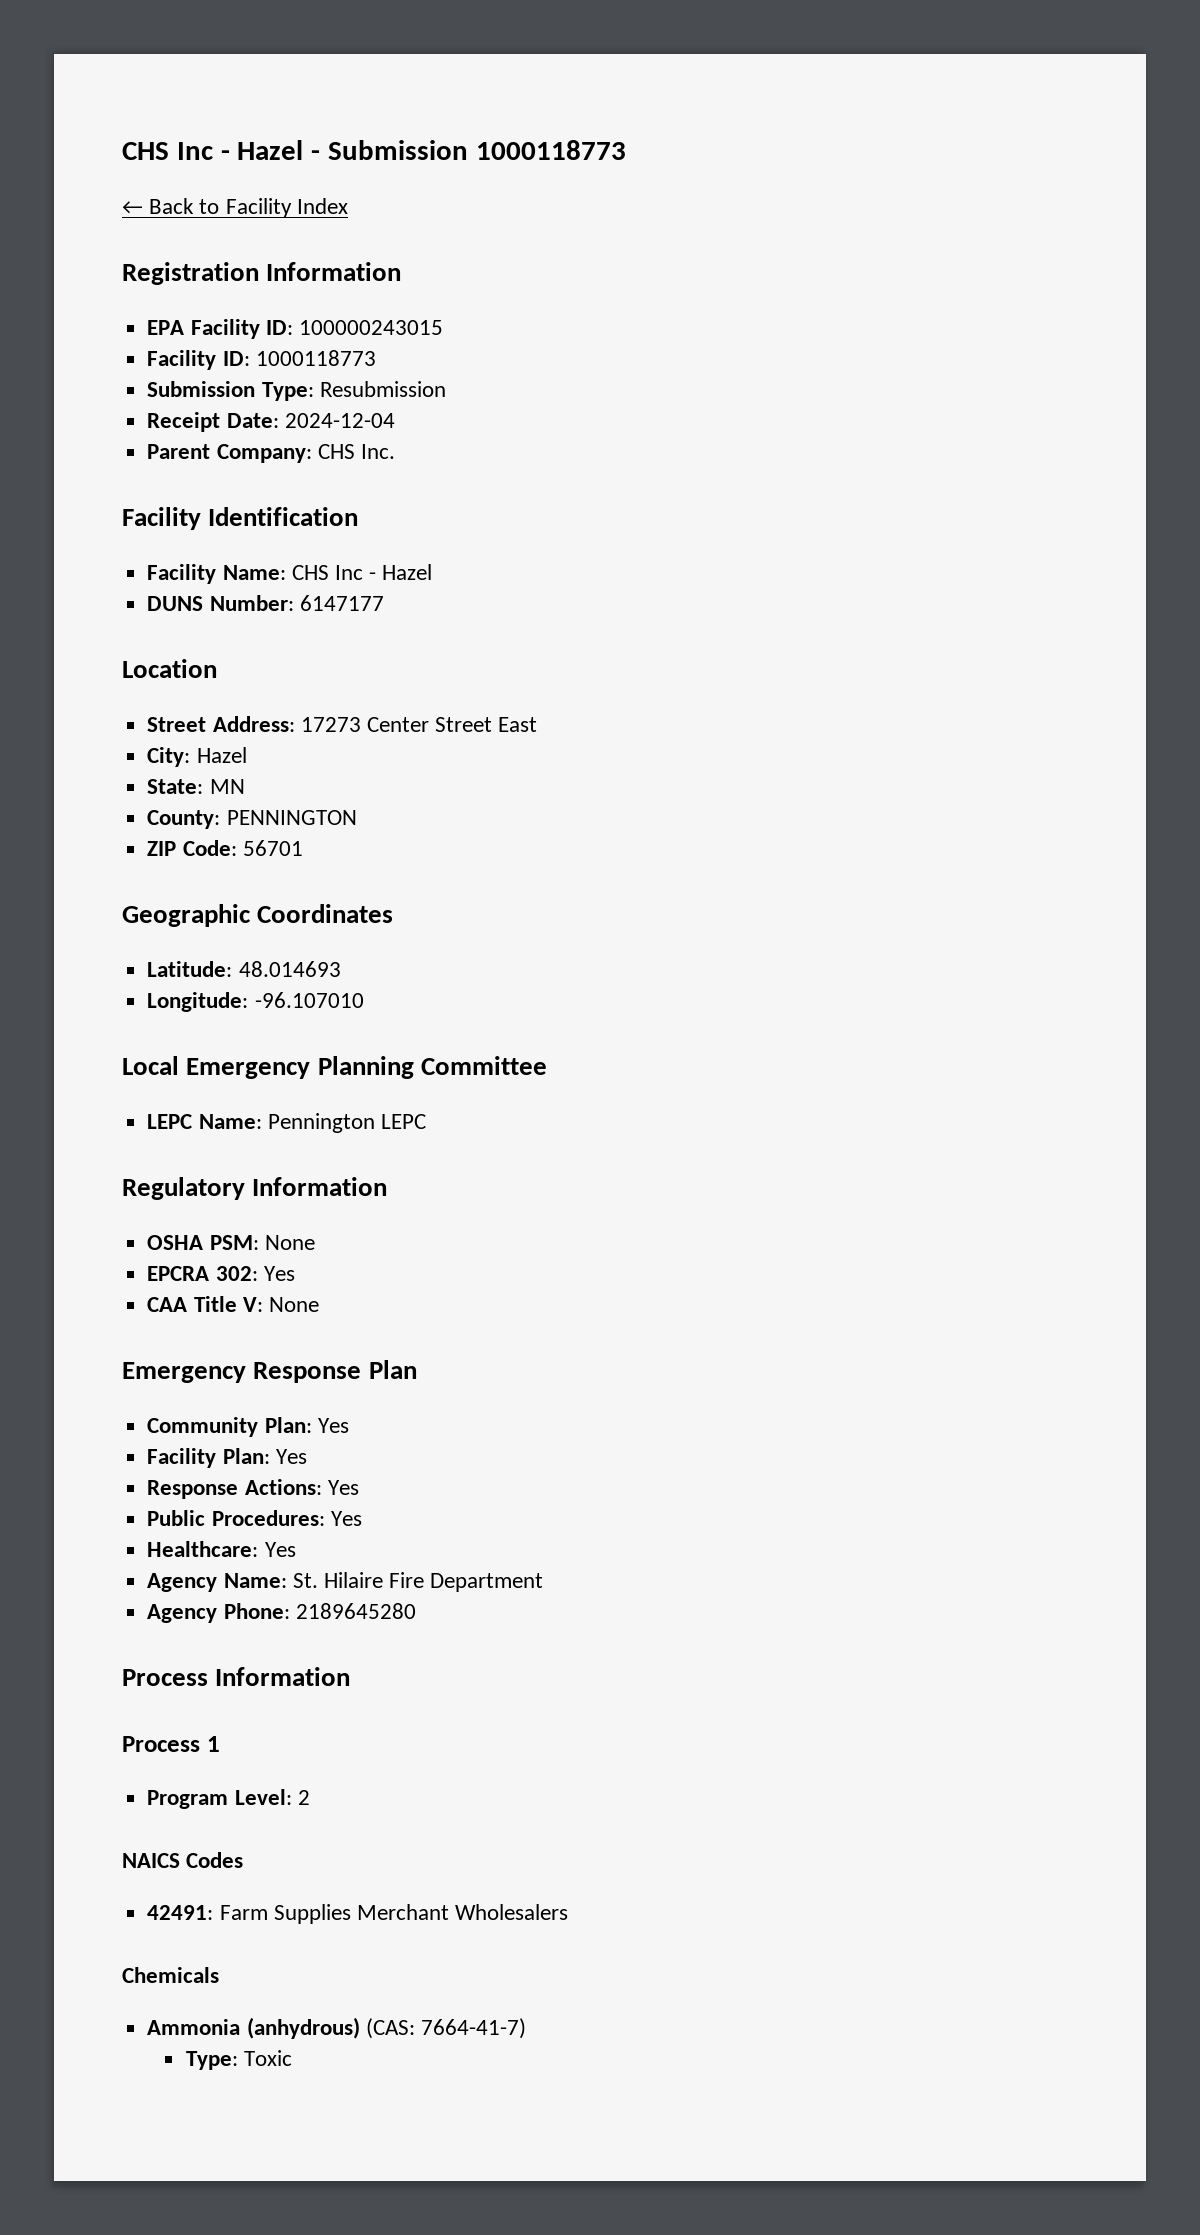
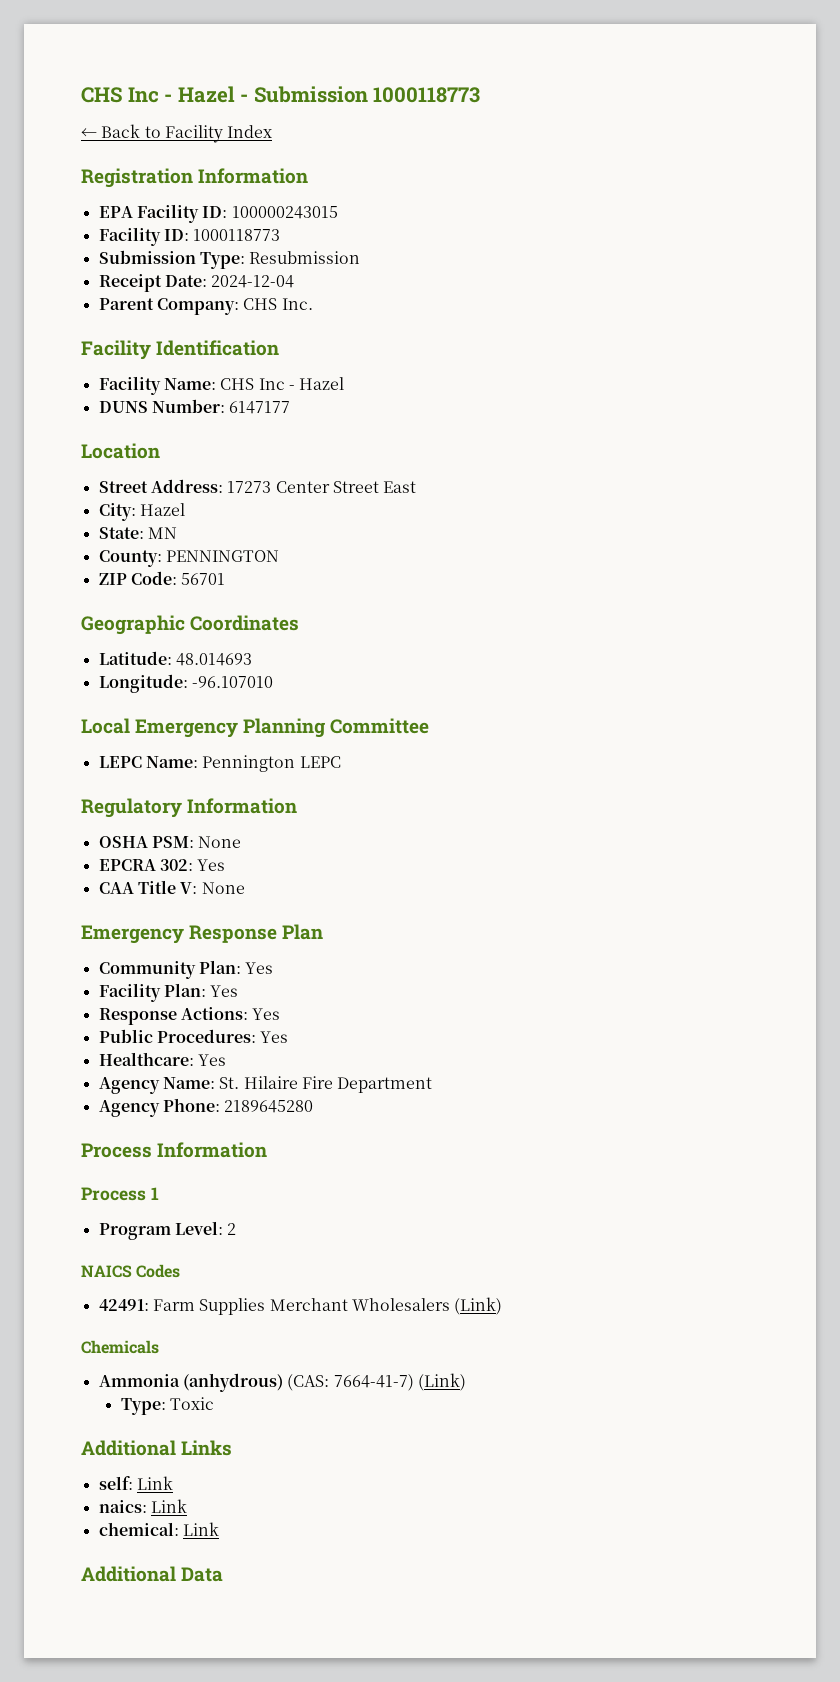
(569, 1912) none -> [454,1297,503,1315] (Link)
(526, 2028) none -> [417,1373,466,1391] (Link)
(292, 2058) none -> [81,1440,233,1456] [98,1476,173,1490] [98,1499,187,1513] [98,1522,219,1536] [81,1566,224,1582] // Additional Links // self: Link // naics: Link // chemical: Link // Additional Data

